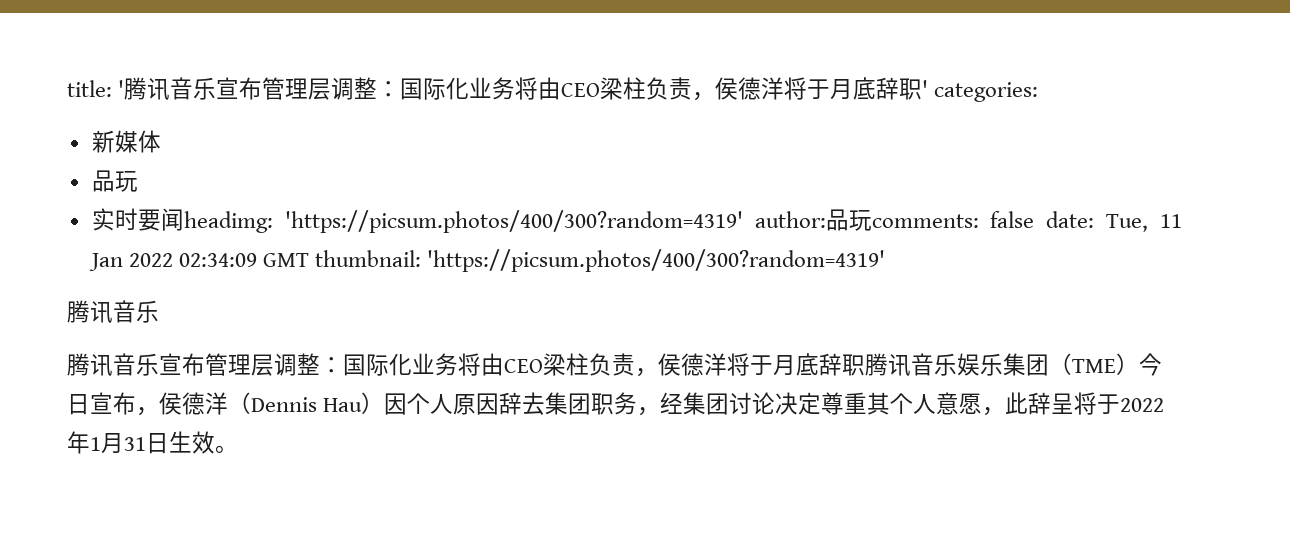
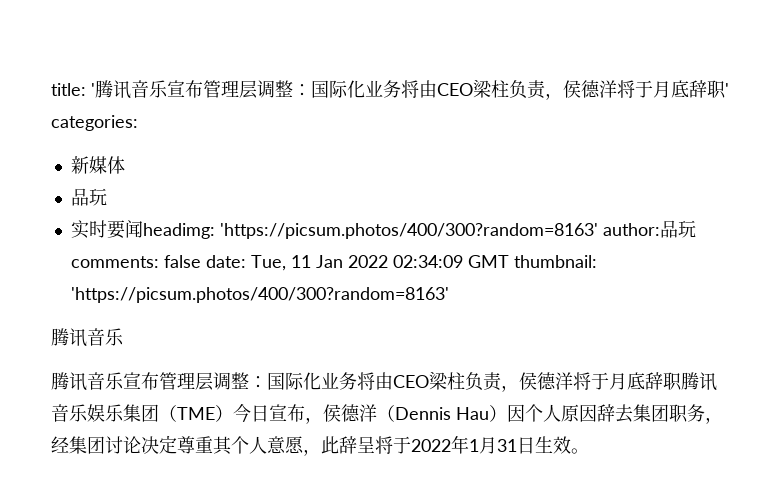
[284,210,743,233] 'https://picsum.photos/400/300?random=4319' -> [219,223,598,239] 'https://picsum.photos/400/300?random=8163'
[427,249,886,272] 'https://picsum.photos/400/300?random=4319' -> [70,287,449,303] 'https://picsum.photos/400/300?random=8163'

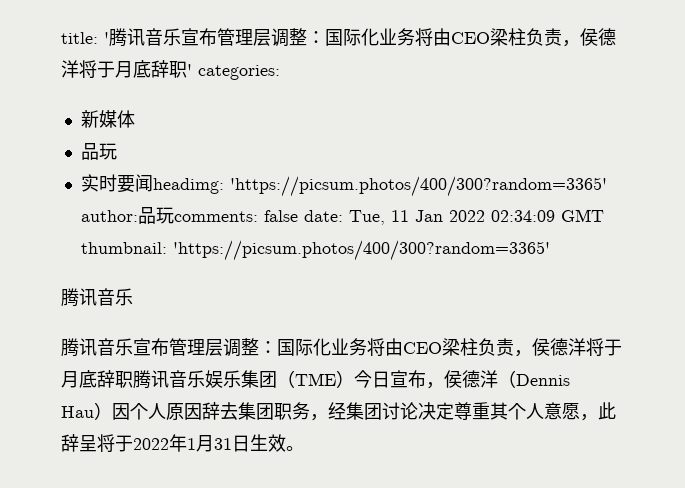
[219,223,598,239] 'https://picsum.photos/400/300?random=8163' -> [229,176,607,197] 'https://picsum.photos/400/300?random=3365'
[70,287,449,303] 'https://picsum.photos/400/300?random=8163' -> [172,240,550,261] 'https://picsum.photos/400/300?random=3365'

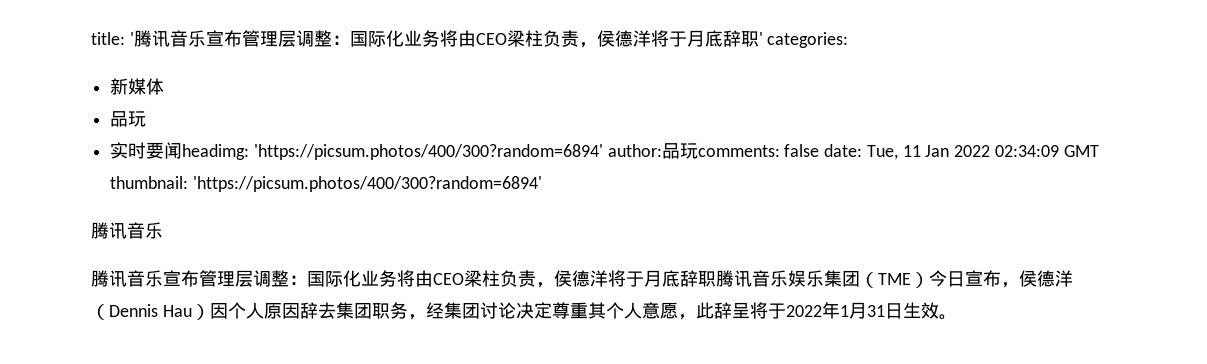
[229,176,607,197] 'https://picsum.photos/400/300?random=3365' -> [253,144,603,160] 'https://picsum.photos/400/300?random=6894'
[172,240,550,261] 'https://picsum.photos/400/300?random=3365' -> [192,176,542,192] 'https://picsum.photos/400/300?random=6894'

